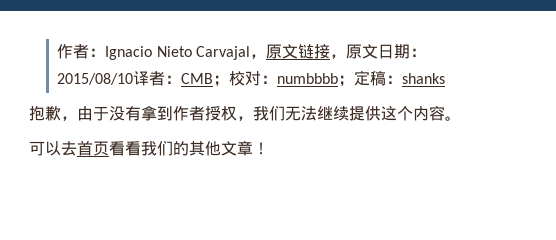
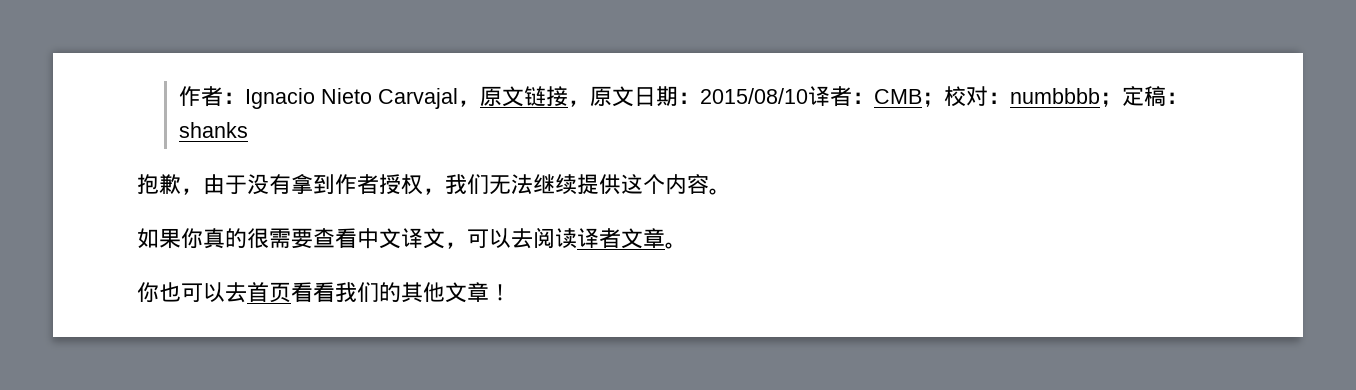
(461, 118) none -> [137,227,687,249] [137,282,181,303] 如果你真的很需要查看中文译文，可以去阅读译者文章。 // 你也

